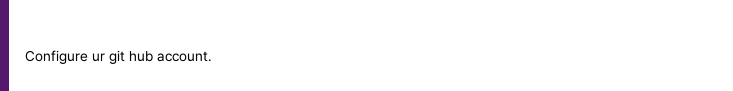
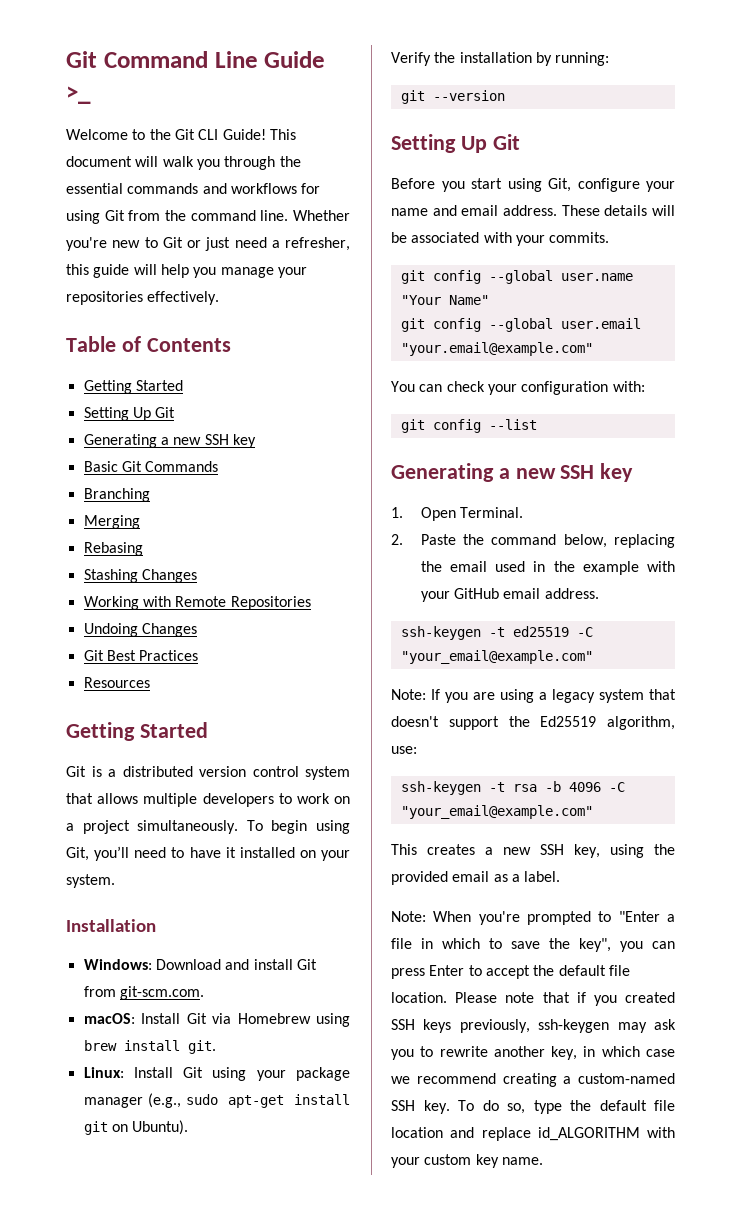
[25,50,212,64] Configure ur git hub account. -> [66,51,326,68] [66,86,91,104] [66,129,296,140] [66,156,301,170] [66,183,321,194] [66,210,350,224] [66,237,350,251] [66,264,307,278] [66,291,220,305] [66,336,231,352] [83,380,183,394] [83,407,176,421] [83,434,256,448] [83,461,219,472] [83,488,150,502] [83,515,140,529] [83,542,143,556] [83,569,197,583] [83,596,311,610] [83,623,197,637] [83,650,199,661] [83,677,150,688] [66,722,208,741] [66,766,350,780] [66,793,350,807] [66,820,350,834] [66,846,350,861] [66,874,115,888] [66,919,156,932] [83,959,317,970] [83,986,204,1000] [83,1013,350,1027] [83,1040,216,1054] [83,1067,350,1081] [83,1093,350,1108] [83,1120,189,1135] [391,52,610,66] [400,90,505,104] [391,134,520,153] [391,178,675,192] [391,205,675,216] [391,232,610,246] [400,270,633,284] [400,295,489,305] [400,318,641,332] [400,342,593,356] [391,381,645,395] [400,419,537,433] [391,463,634,482] [391,507,524,521] [391,534,675,548] [420,561,675,575] [420,588,599,602] [400,626,593,640] [400,650,593,664] [391,689,676,703] [391,716,675,730] [391,746,417,754] [400,781,625,795] [400,805,593,819] [391,844,675,858] [391,871,561,885] [391,911,675,925] [391,938,675,952] [391,965,630,979] [391,992,675,1006] [391,1019,676,1033] [391,1046,675,1060] [391,1073,675,1087] [391,1100,675,1114] [391,1127,675,1141] [391,1154,543,1168] Git Command Line Guide >_ // Welcome to the Git CLI Guide! This document will walk you through the essential commands and workflows for using Git from the command line. Whether you're new to Git or just need a refresher, this guide will help you manage your repositories effectively. // Table of Contents // Getting Started // Setting Up Git // Generating a new SSH key // Basic Git Commands // Branching // Merging // Rebasing // Stashing Changes // Working with Remote Repositories // Undoing Changes // Git Best Practices // Resources // Getting Started // Git is a distributed version control system that allows multiple developers to work on a project simultaneously. To begin using Git, you’ll need to have it installed on your system. // Installation // Windows: Download and install Git from git-scm.com. // macOS: Install Git via Homebrew using brew install git. // Linux: Install Git using your package manager (e.g., sudo apt-get install git on Ubuntu). // Verify the installation by running: // git --version // Setting Up Git // Before you start using Git, configure your name and email address. These details will be associated with your commits. // git config --global user.name "Your Name" // git config --global user.email "your.email@example.com" // You can check your configuration with: // git config --list // Generating a new SSH key // 1. Open Terminal. // 2. Paste the command below, replacing the email used in the example with your GitHub email address. // ssh-keygen -t ed25519 -C "your_email@example.com" // Note: If you are using a legacy system that doesn't support the Ed25519 algorithm, use: // ssh-keygen -t rsa -b 4096 -C "your_email@example.com" // This creates a new SSH key, using the provided email as a label. // Note: When you're prompted to "Enter a file in which to save the key", you can press Enter to accept the default file location. Please note that if you created SSH keys previously, ssh-keygen may ask you to rewrite another key, in which case we recommend creating a custom-named SSH key. To do so, type the default file location and replace id_ALGORITHM with your custom key name.

